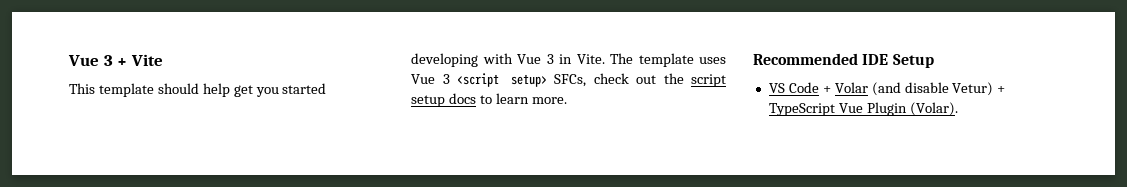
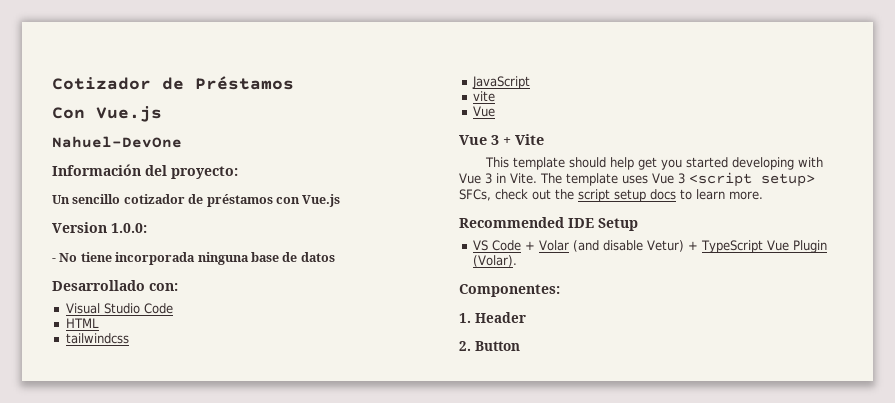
(68, 60) none -> [52,76,294,90] [52,106,162,122] [52,136,182,148] [52,164,238,179] [52,194,341,207] [52,222,147,233] [52,252,335,265] [52,280,178,291] [65,303,173,314] [65,318,99,328] [65,333,129,344] [471,76,530,89] [472,91,495,102] [472,106,495,117] Cotizador de Préstamos // Con Vue.js // Nahuel-DevOne // Información del proyecto: // Un sencillo cotizador de préstamos con Vue.js // Version 1.0.0: // - No tiene incorporada ninguna base de datos // Desarrollado con: // Visual Studio Code // HTML // tailwindcss // JavaScript // vite // Vue //
(958, 109) none -> [459,284,560,297] [459,312,526,323] [459,341,520,351] // Componentes: // 1. Header // 2. Button

